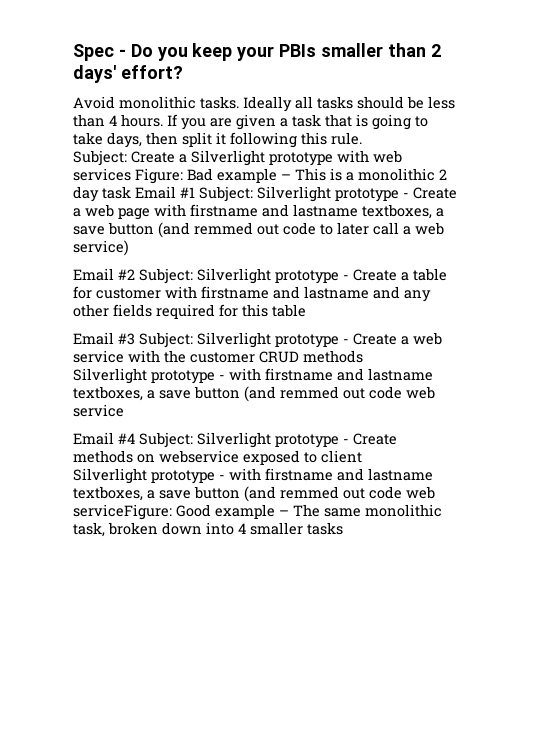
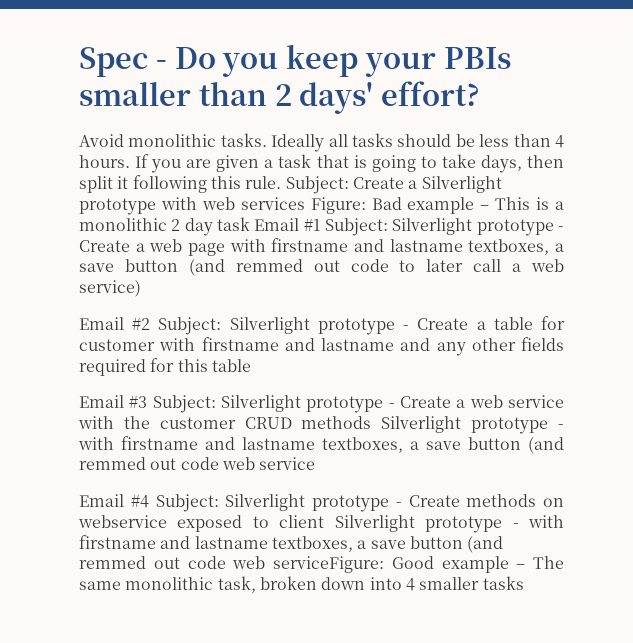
(362, 138) // -> (282, 182) none
(363, 356) // -> (372, 422) none
(362, 456) // -> (325, 521) none

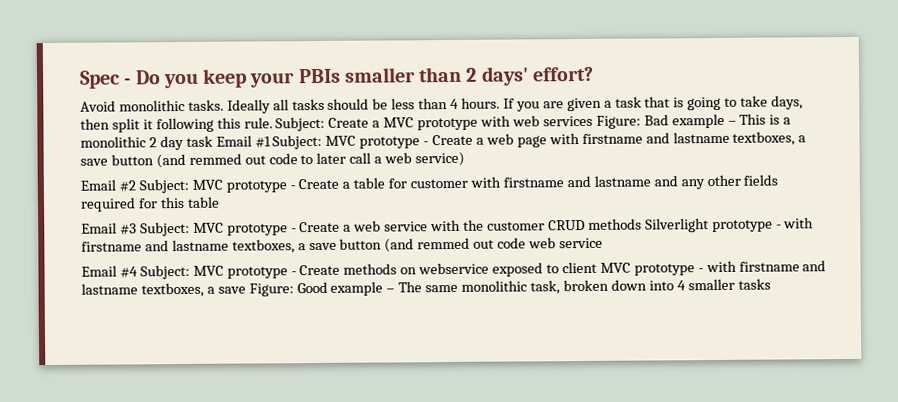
[421,176,502,193] Silverlight -> [383,117,415,128] MVC
[392,218,473,235] Silverlight -> [325,135,357,146] MVC
[229,317,310,334] Silverlight -> [191,179,223,190] MVC
[221,395,301,412] Silverlight -> [192,222,224,233] MVC
[225,494,306,511] Silverlight -> [192,265,224,276] MVC
[334,515,564,533] [79,535,504,553] [79,556,384,573] Silverlight prototype - with firstname and lastname textboxes, a save button (and remmed out code web serviceFigure: -> [599,260,827,276] [81,282,294,298] MVC prototype - with firstname and lastname textboxes, a save Figure:

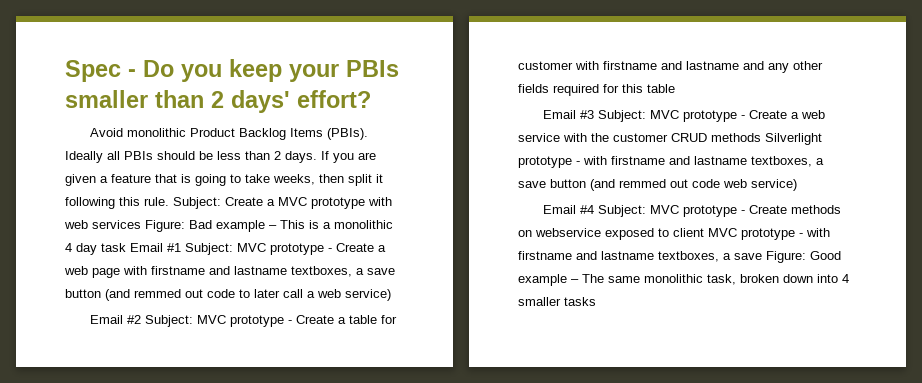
[187,99,224,111] tasks. -> [190,128,369,140] Product Backlog Items (PBIs).
[291,98,325,111] tasks -> [124,151,153,160] PBIs
[450,97,501,109] 4 hours. -> [274,151,317,163] 2 days.
[614,96,642,108] task -> [111,174,151,183] feature
[771,95,804,110] days, -> [273,174,315,185] weeks,
[148,137,157,148] 2 -> [65,243,72,252] 4
[558,237,603,249] service -> [751,179,797,191] service)

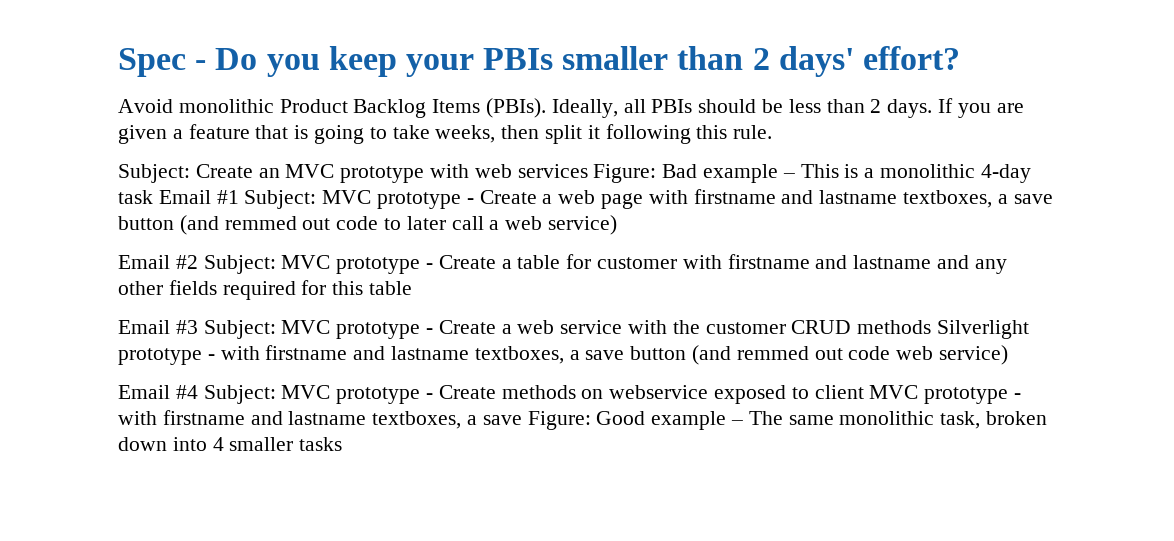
[65,151,103,163] Ideally -> [551,99,618,118] Ideally,
(169, 201) none -> (773, 132) //
[267,199,275,206] a -> [258,168,280,178] an
[65,243,97,255] 4 day -> [980,164,1031,183] 4-day

